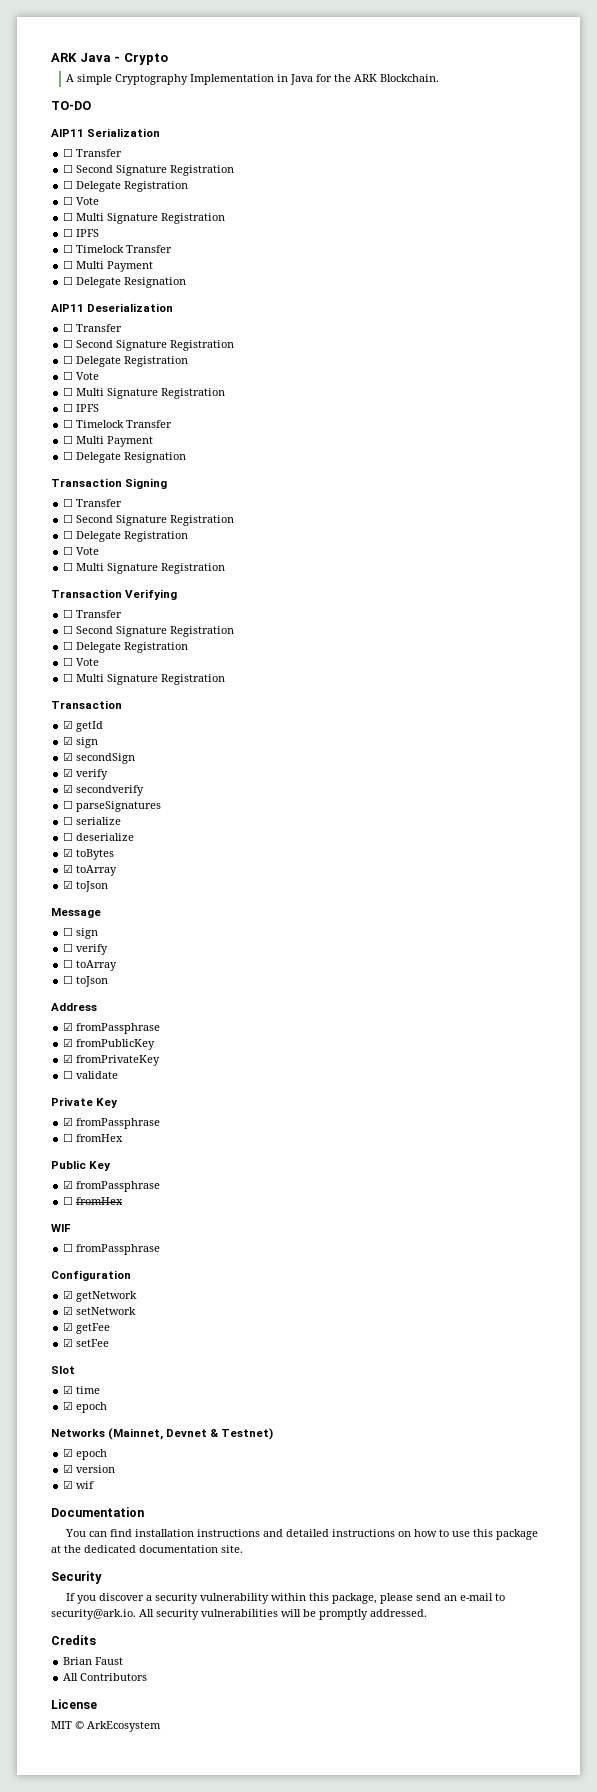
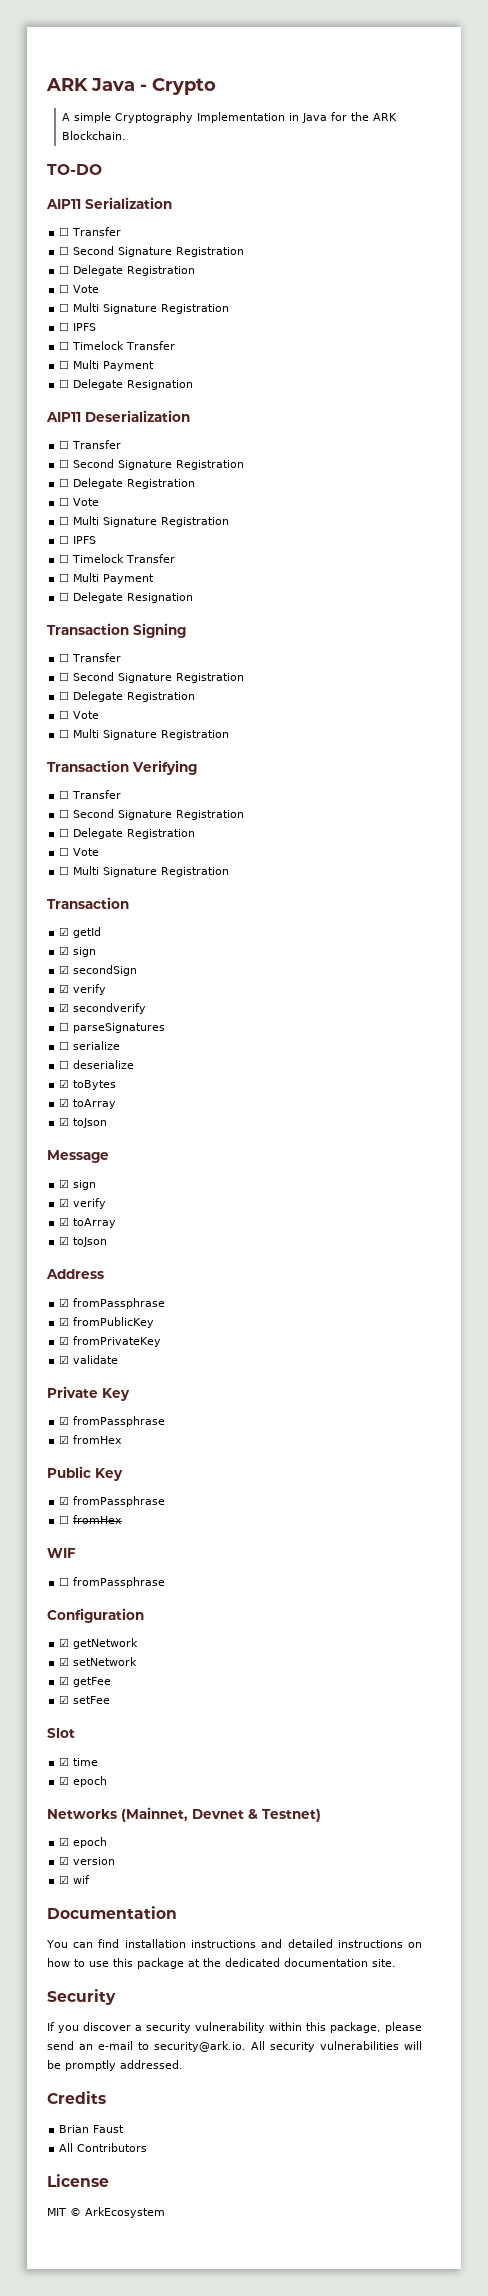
[63,927,99,939] [63,943,109,955] [63,959,118,971] [63,975,74,984] ☐ sign // ☐ verify // ☐ toArray // ☐ -> [59,1179,97,1190] [59,1198,107,1209] [59,1217,117,1228] [59,1236,70,1245] ☑ sign // ☑ verify // ☑ toArray // ☑
[63,1070,74,1079] ☐ -> [59,1355,70,1364] ☑
[63,1133,74,1142] ☐ -> [59,1435,70,1444] ☑

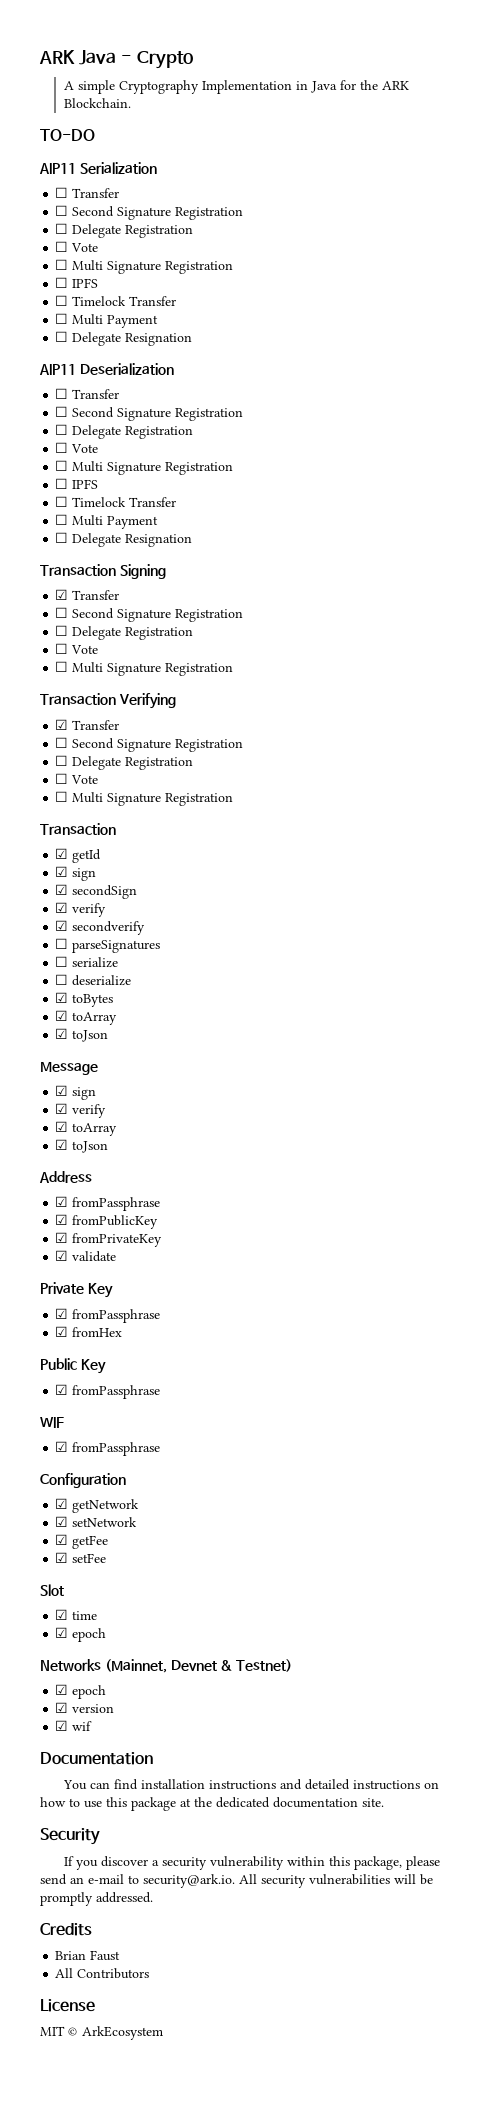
[59,653,70,662] ☐ -> [55,589,69,600] ☑
[59,790,70,799] ☐ -> [55,719,69,730] ☑
[59,1515,123,1524] // ☐ fromHex -> (161, 1392) none
[59,1577,70,1586] ☐ -> [55,1441,69,1452] ☑

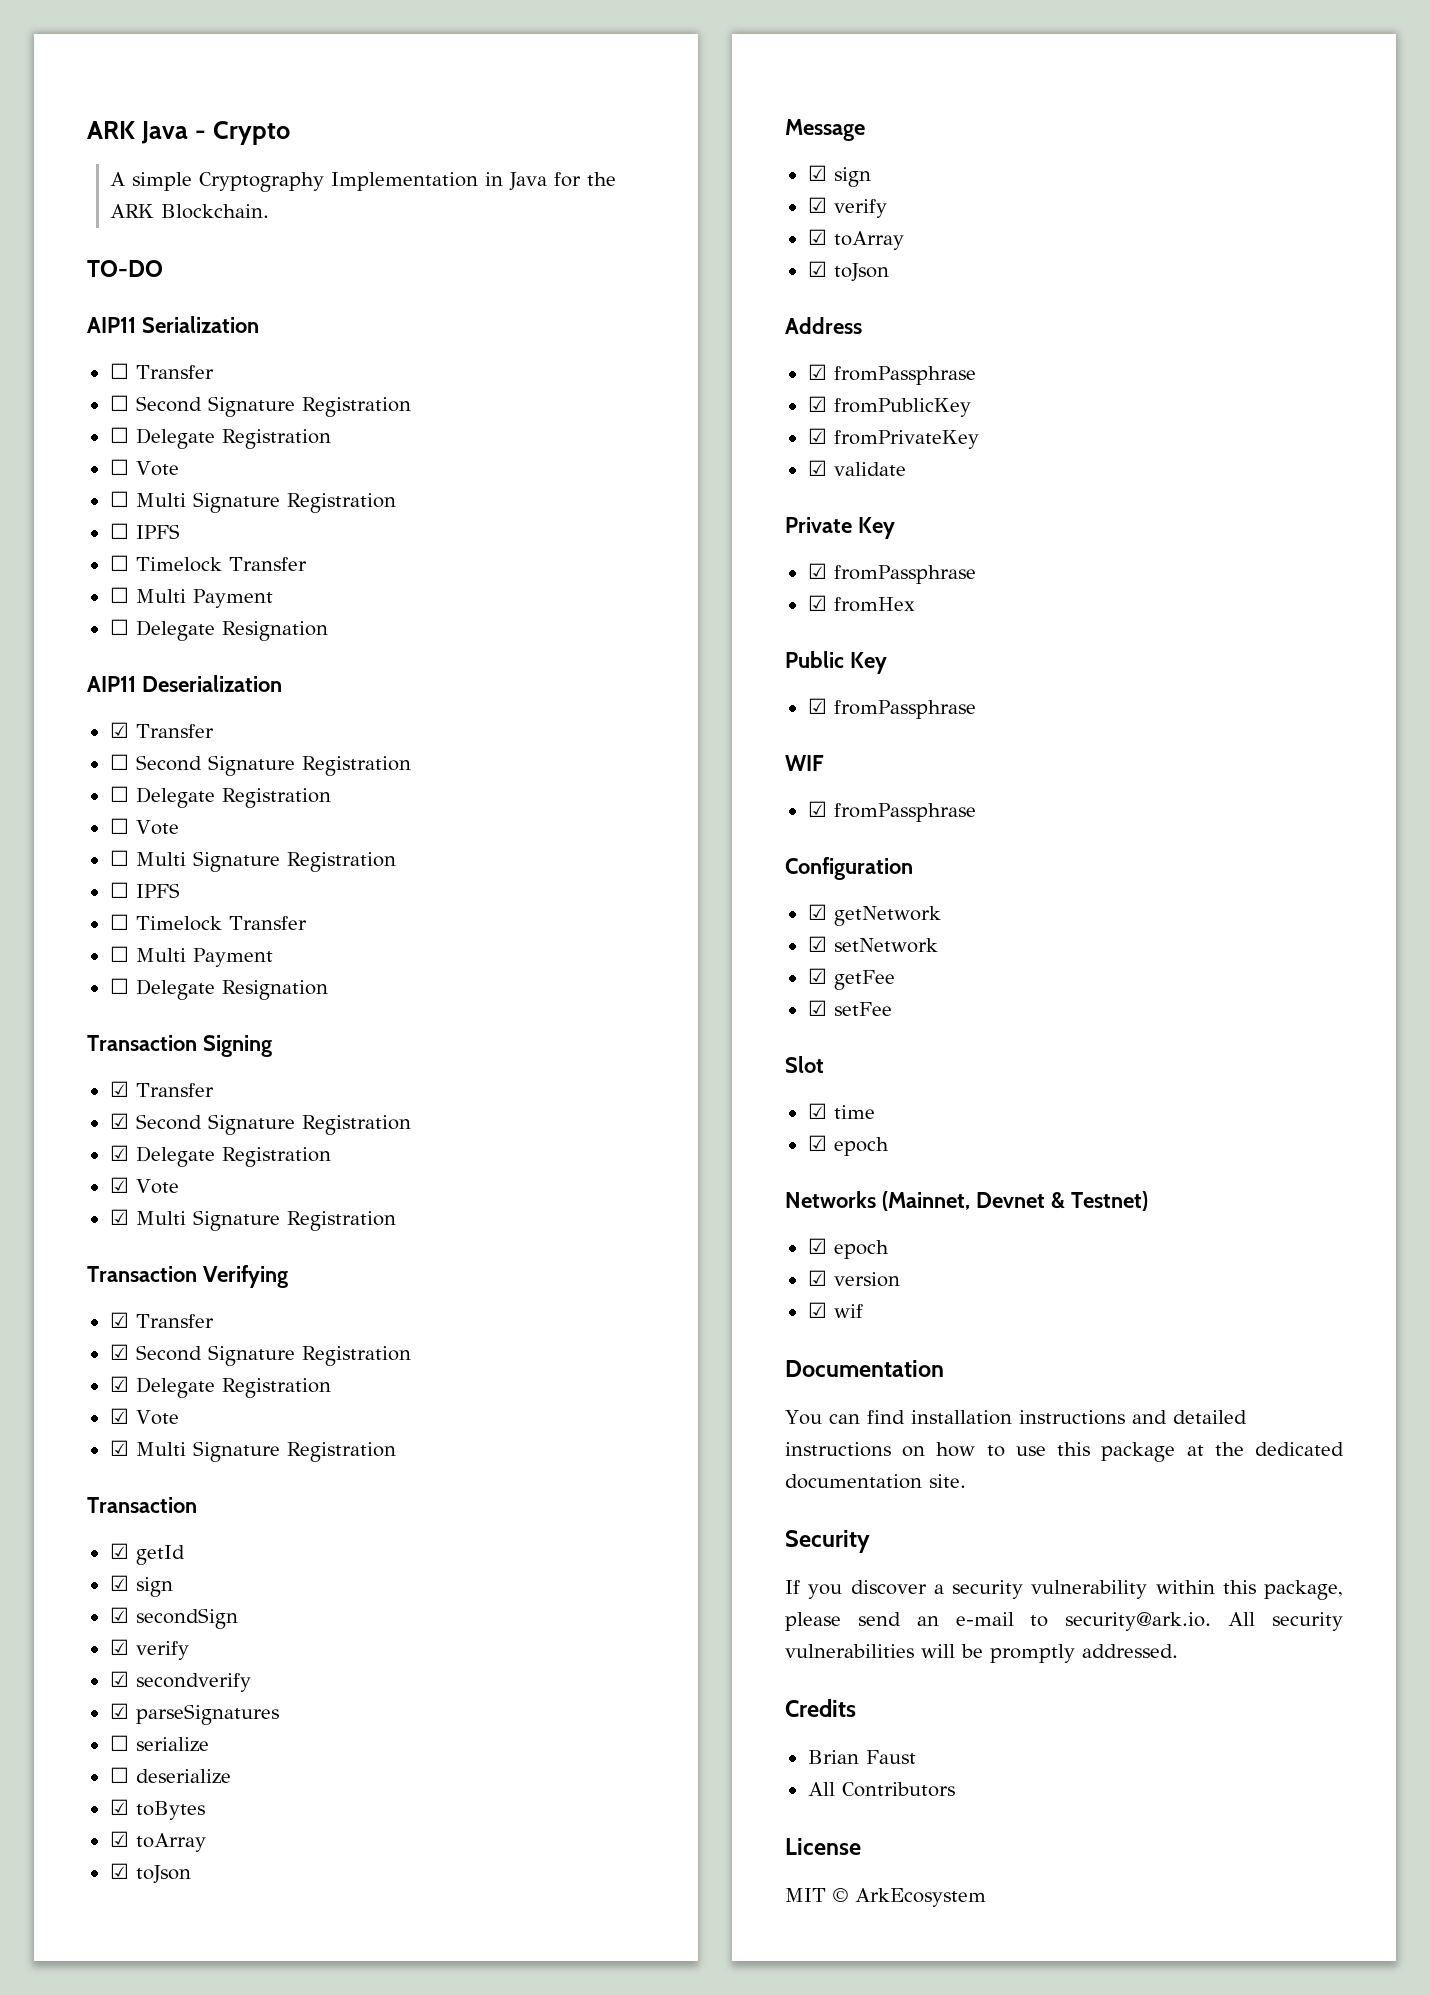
[55,388,69,399] ☐ -> [109,722,129,738] ☑
[55,607,244,622] [55,625,194,640] [55,643,99,654] [55,661,69,672] ☐ Second Signature Registration // ☐ Delegate Registration // ☐ Vote // ☐ -> [109,1113,411,1135] [109,1145,331,1167] [109,1177,179,1194] [109,1209,129,1225] ☑ Second Signature Registration // ☑ Delegate Registration // ☑ Vote // ☑
[55,737,244,752] [55,755,194,770] [55,773,99,784] [55,791,69,802] ☐ Second Signature Registration // ☐ Delegate Registration // ☐ Vote // ☐ -> [109,1344,411,1366] [109,1376,331,1398] [109,1408,179,1425] [109,1440,129,1456] ☑ Second Signature Registration // ☑ Delegate Registration // ☑ Vote // ☑
[55,938,69,949] ☐ -> [109,1703,129,1719] ☑

